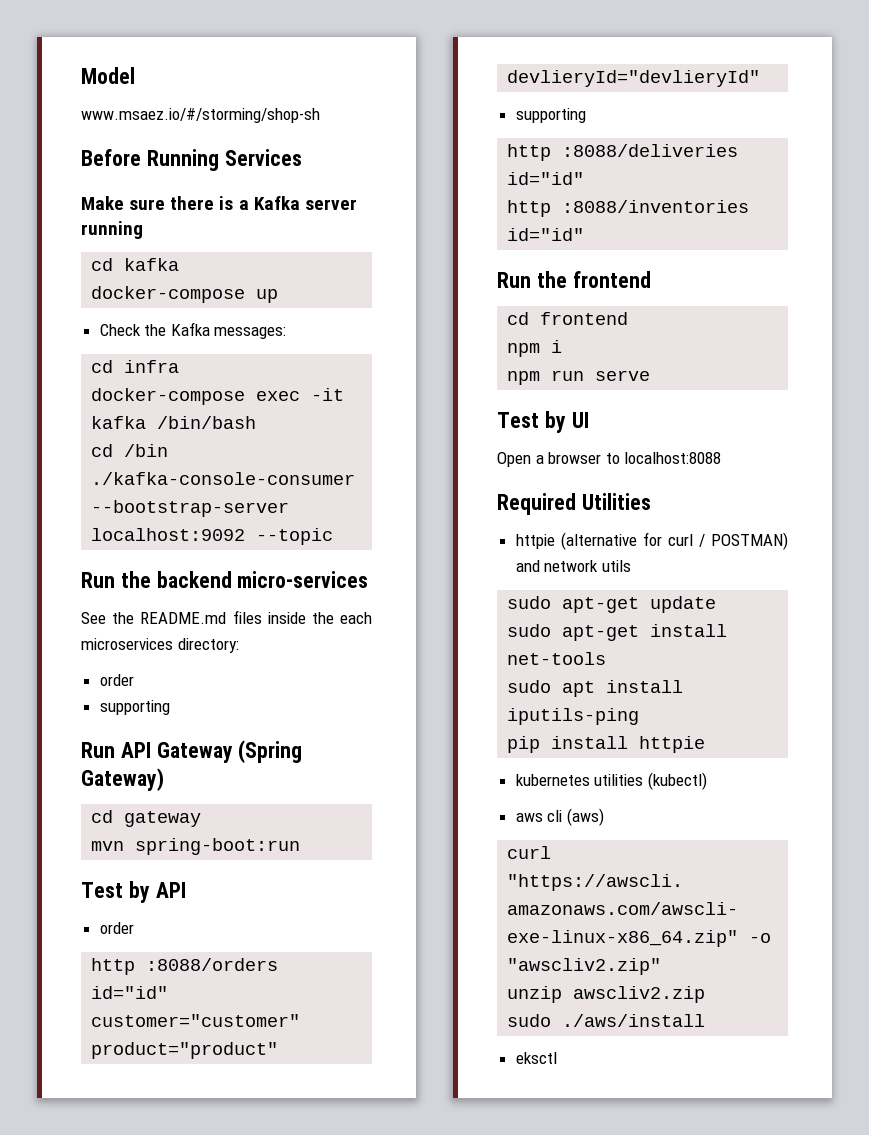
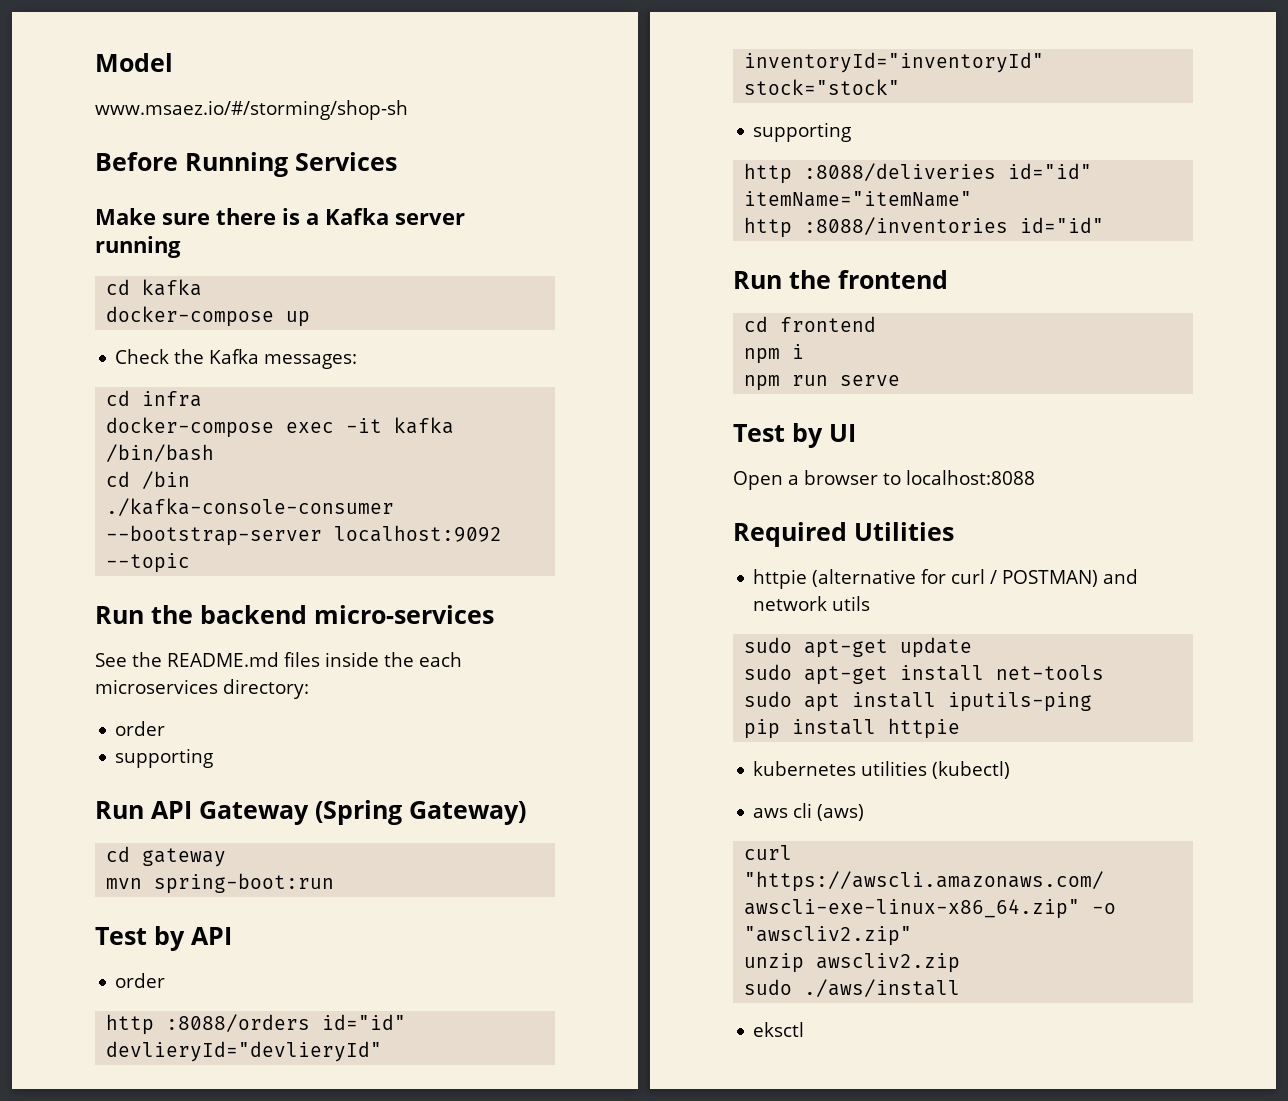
[91,1014,301,1027] [91,1042,279,1059] customer="customer" product="product" -> (407, 1022) none
(761, 78) none -> [744,52,1045,73] [744,79,901,95] inventoryId="inventoryId" stock="stock"
(585, 178) none -> [744,191,973,207] itemName="itemName"

